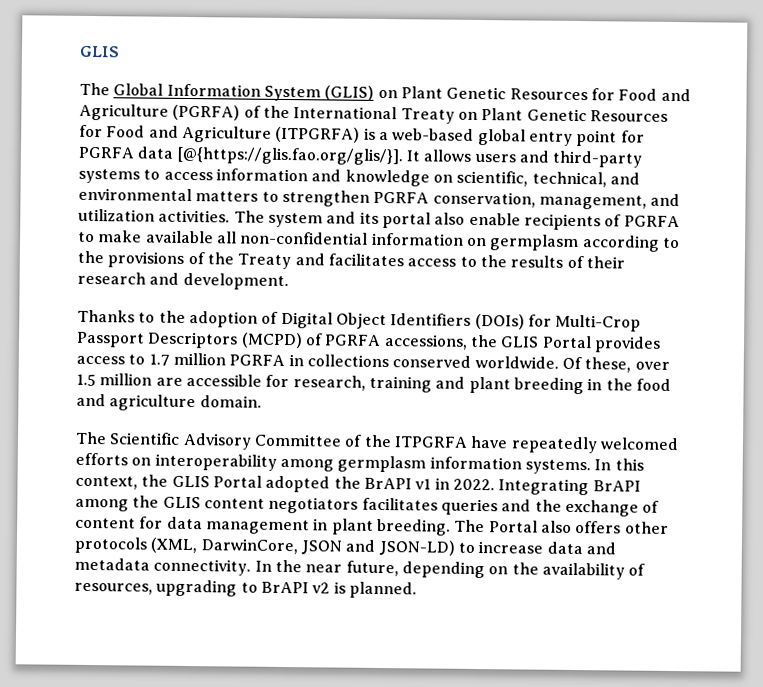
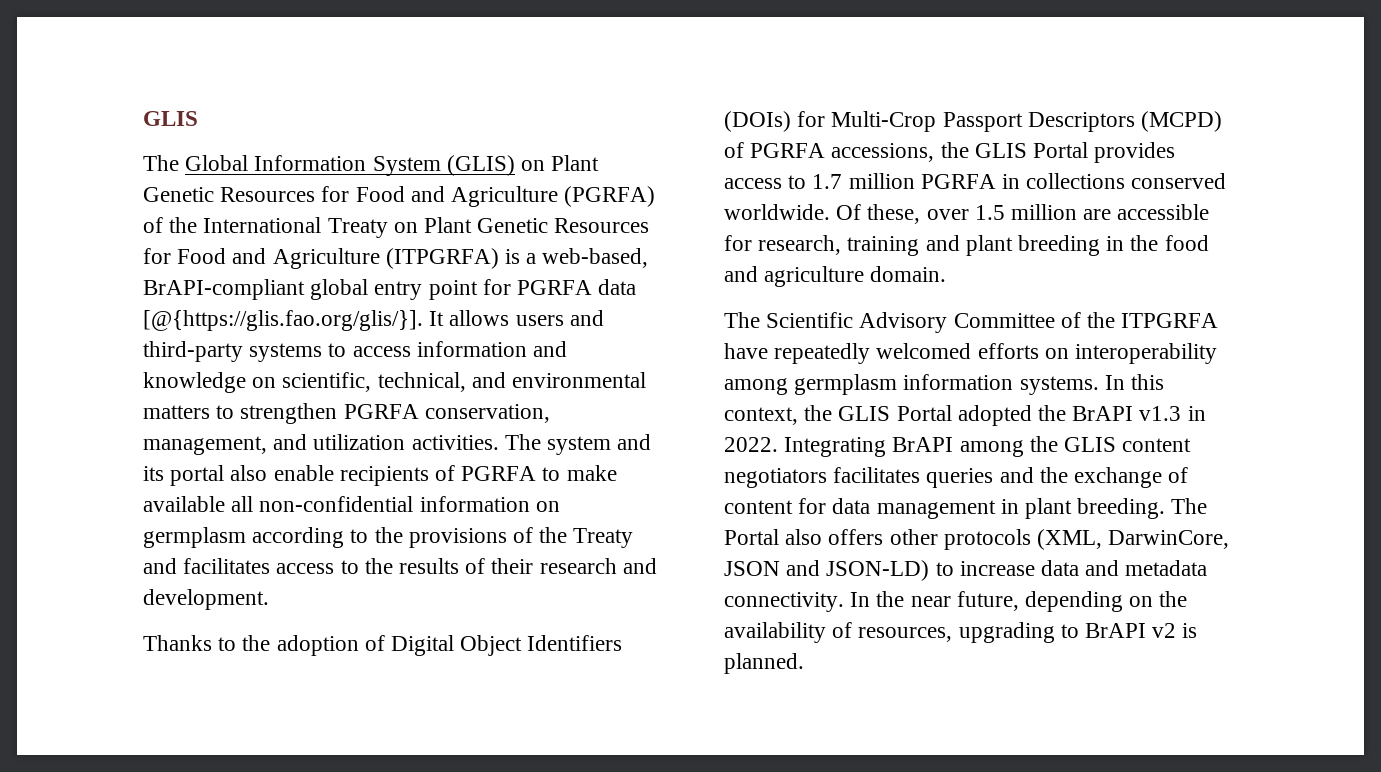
[392,128,475,141] web-based -> [542,248,649,268] [143,279,305,300] web-based, BrAPI-compliant
[415,478,432,490] v1 -> [1139,406,1182,421] v1.3

